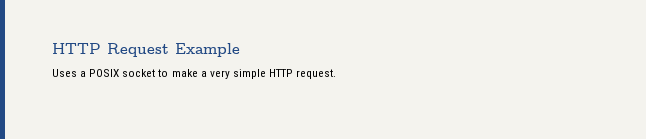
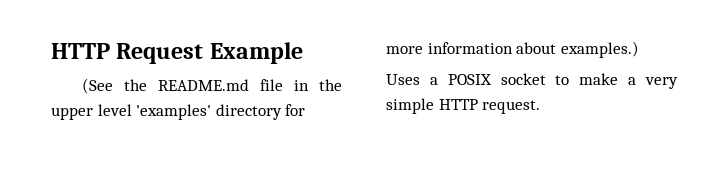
(240, 50) none -> [82,78,343,94] [51,104,306,120] [386,41,639,58] // (See the README.md file in the upper level 'examples' directory for more information about examples.)

